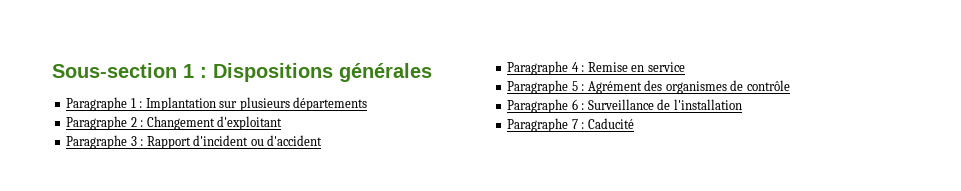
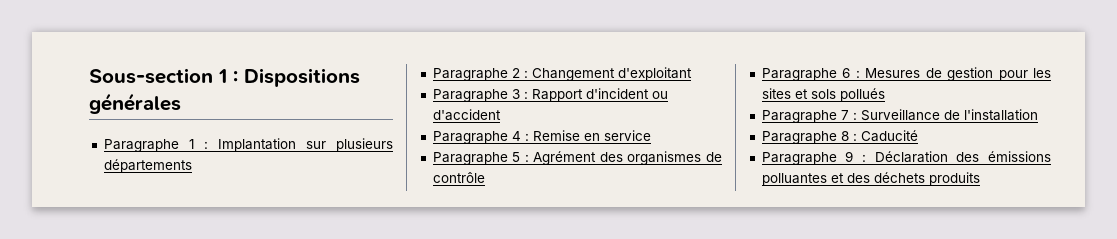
(585, 106) none -> [865,67,1051,81] [761,88,885,102] [761,110,857,123] Mesures de gestion pour les sites et sols pollués // Paragraphe 7 :
[571,119,578,129] 7 -> [840,131,849,141] 8
(634, 123) none -> [761,151,1051,165] [761,172,980,186] // Paragraphe 9 : Déclaration des émissions polluantes et des déchets produits

